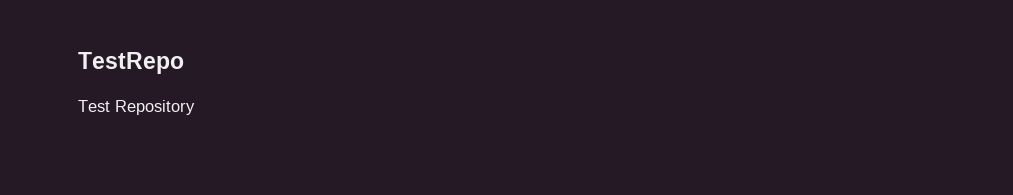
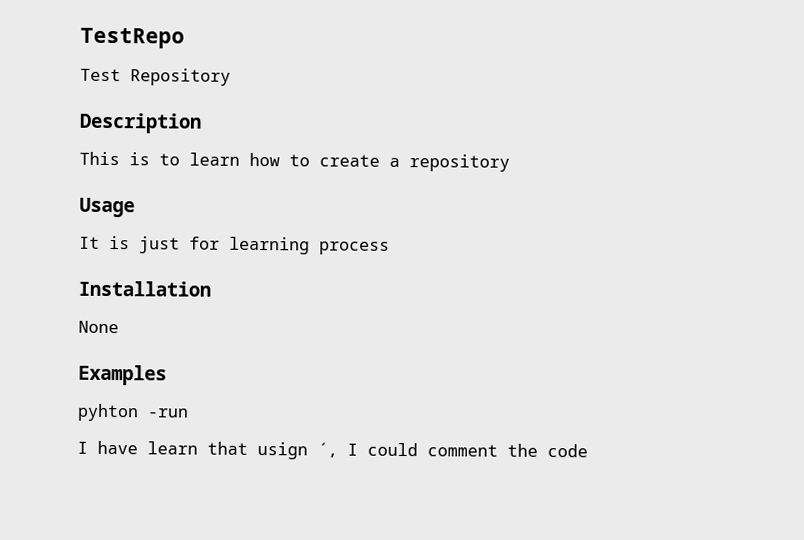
(195, 107) none -> [79,112,202,134] [79,151,510,172] [79,197,135,218] [79,236,390,255] [78,280,211,297] [78,320,119,334] [78,364,167,386] [77,403,189,422] [77,440,588,460] // Description // This is to learn how to create a repository // Usage // It is just for learning process // Installation // None // Examples // pyhton -run // I have learn that usign ´, I could comment the code

